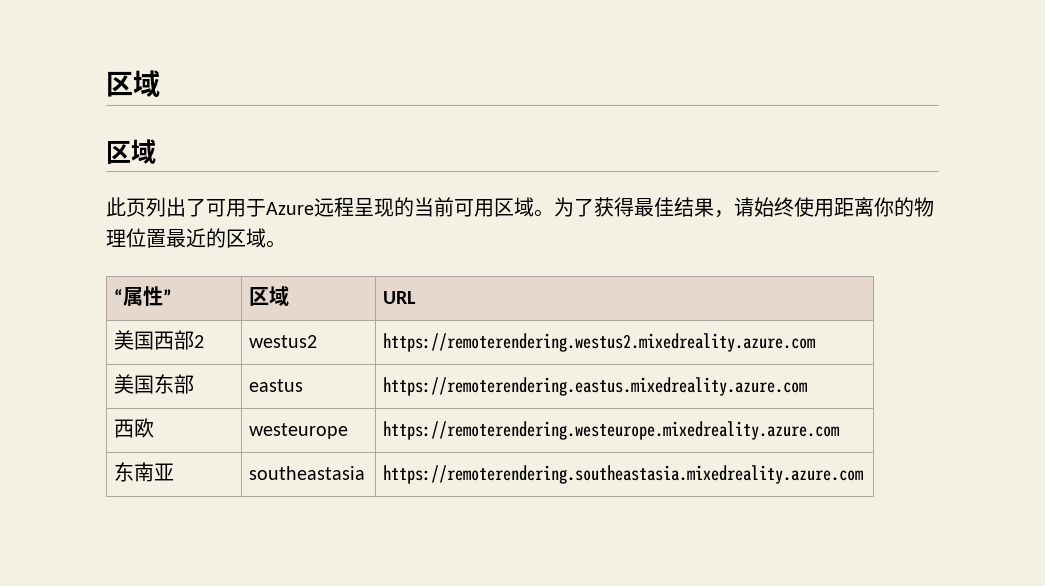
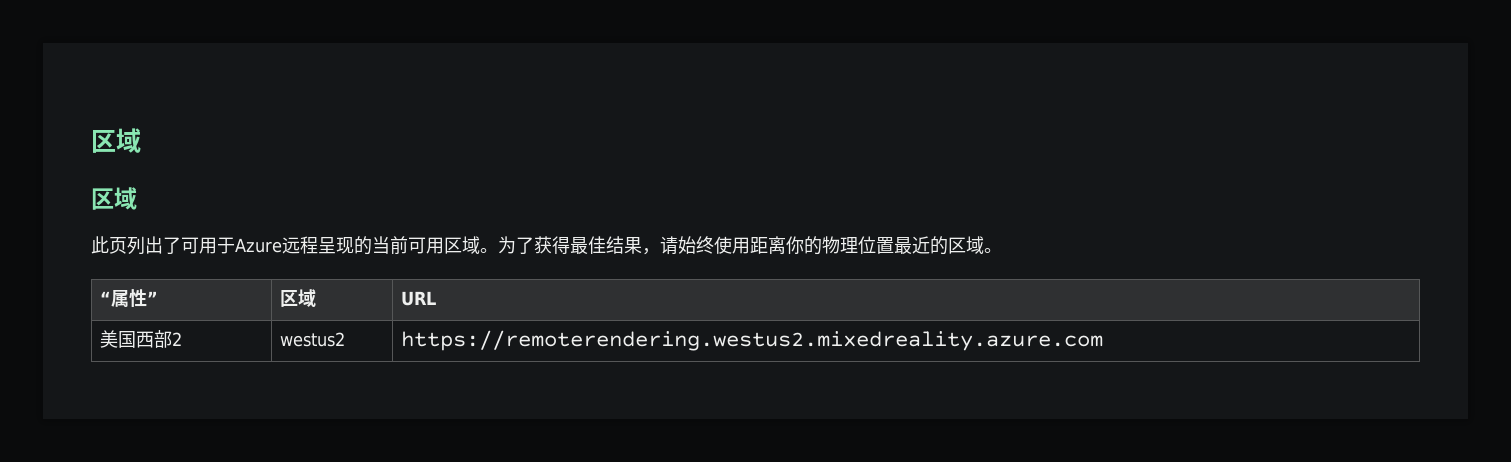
[114,374,195,394] [249,379,304,392] [383,377,808,396] [114,418,155,438] [249,423,349,439] [383,421,840,440] [114,462,175,482] [249,466,366,480] [383,465,864,484] // 美国东部 | eastus | https://remoterendering.eastus.mixedreality.azure.com // 西欧 | westeurope | https://remoterendering.westeurope.mixedreality.azure.com // 东南亚 | southeastasia | https://remoterendering.southeastasia.mixedreality.azure.com -> (1104, 340) none

